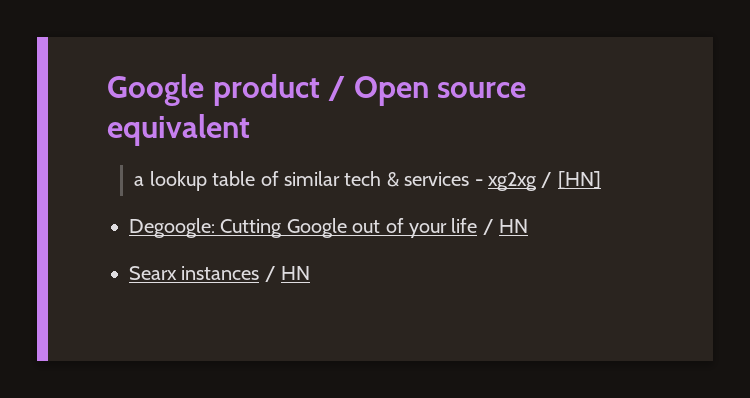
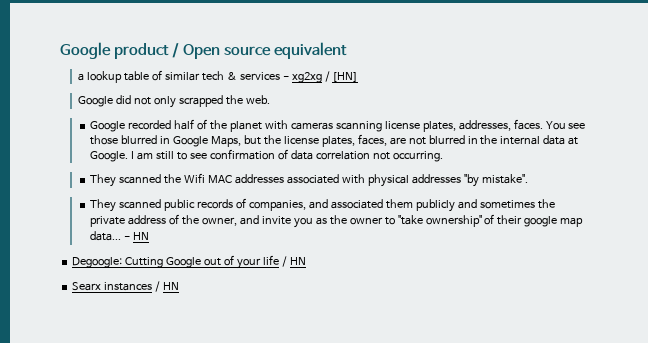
(601, 180) none -> [77,95,270,108] [89,119,586,132] [89,134,579,147] [89,149,443,162] [89,173,528,187] [89,198,555,212] [89,214,584,228] [89,231,149,241] // Google did not only scrapped the web. // Google recorded half of the planet with cameras scanning license plates, addresses, faces. You see those blurred in Google Maps, but the license plates, faces, are not blurred in the internal data at Google. I am still to see confirmation of data correlation not occurring. // They scanned the Wifi MAC addresses associated with physical addresses "by mistake". // They scanned public records of companies, and associated them publicly and sometimes the private address of the owner, and invite you as the owner to "take ownership" of their google map data... - HN

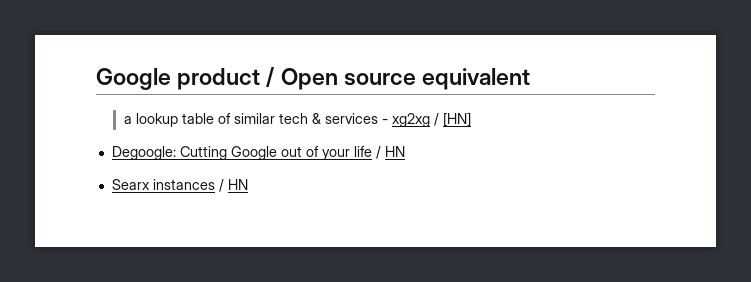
[77,95,270,108] [89,119,586,132] [89,134,579,147] [89,149,443,162] [89,173,528,187] [89,198,555,212] [89,214,584,228] [89,231,149,241] // Google did not only scrapped the web. // Google recorded half of the planet with cameras scanning license plates, addresses, faces. You see those blurred in Google Maps, but the license plates, faces, are not blurred in the internal data at Google. I am still to see confirmation of data correlation not occurring. // They scanned the Wifi MAC addresses associated with physical addresses "by mistake". // They scanned public records of companies, and associated them publicly and sometimes the private address of the owner, and invite you as the owner to "take ownership" of their google map data... - HN -> (471, 119) none

